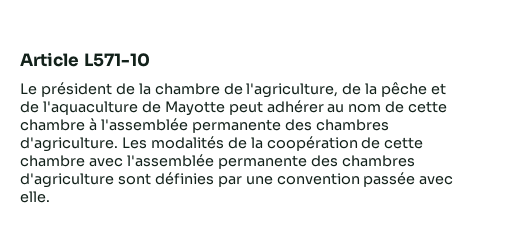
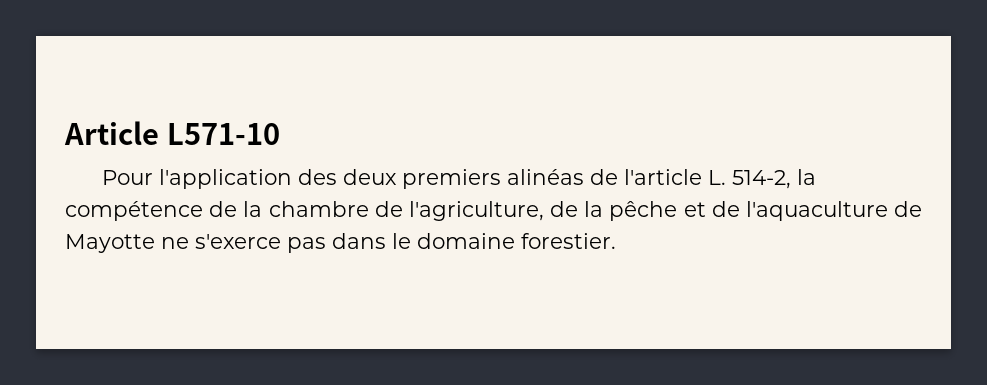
[20,82,112,97] Le président -> [102,169,817,189] [65,201,203,221] Pour l'application des deux premiers alinéas de l'article L. 514-2, la compétence
[228,100,448,115] [20,118,389,133] [20,136,424,152] [20,154,415,169] [20,172,454,188] [20,191,50,203] peut adhérer au nom de cette chambre à l'assemblée permanente des chambres d'agriculture. Les modalités de la coopération de cette chambre avec l'assemblée permanente des chambres d'agriculture sont définies par une convention passée avec elle. -> [161,233,616,253] ne s'exerce pas dans le domaine forestier.

